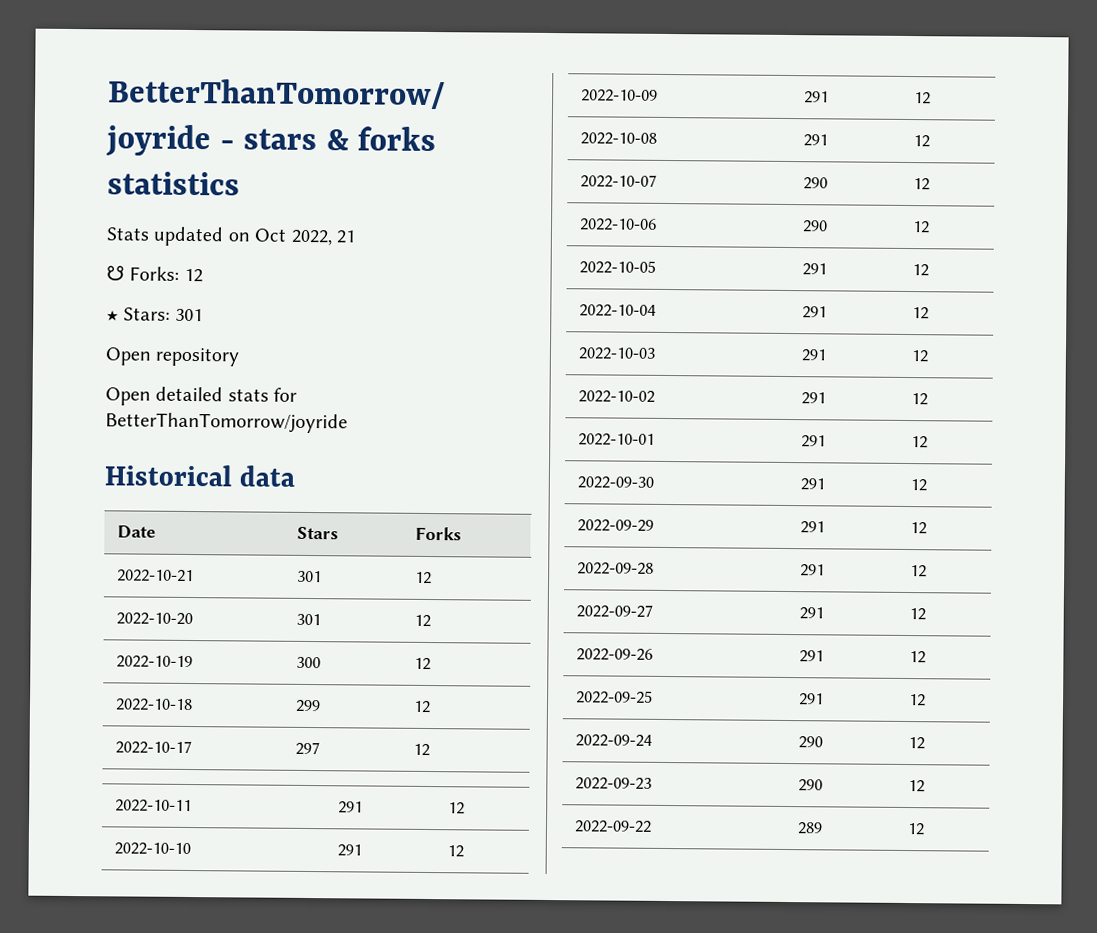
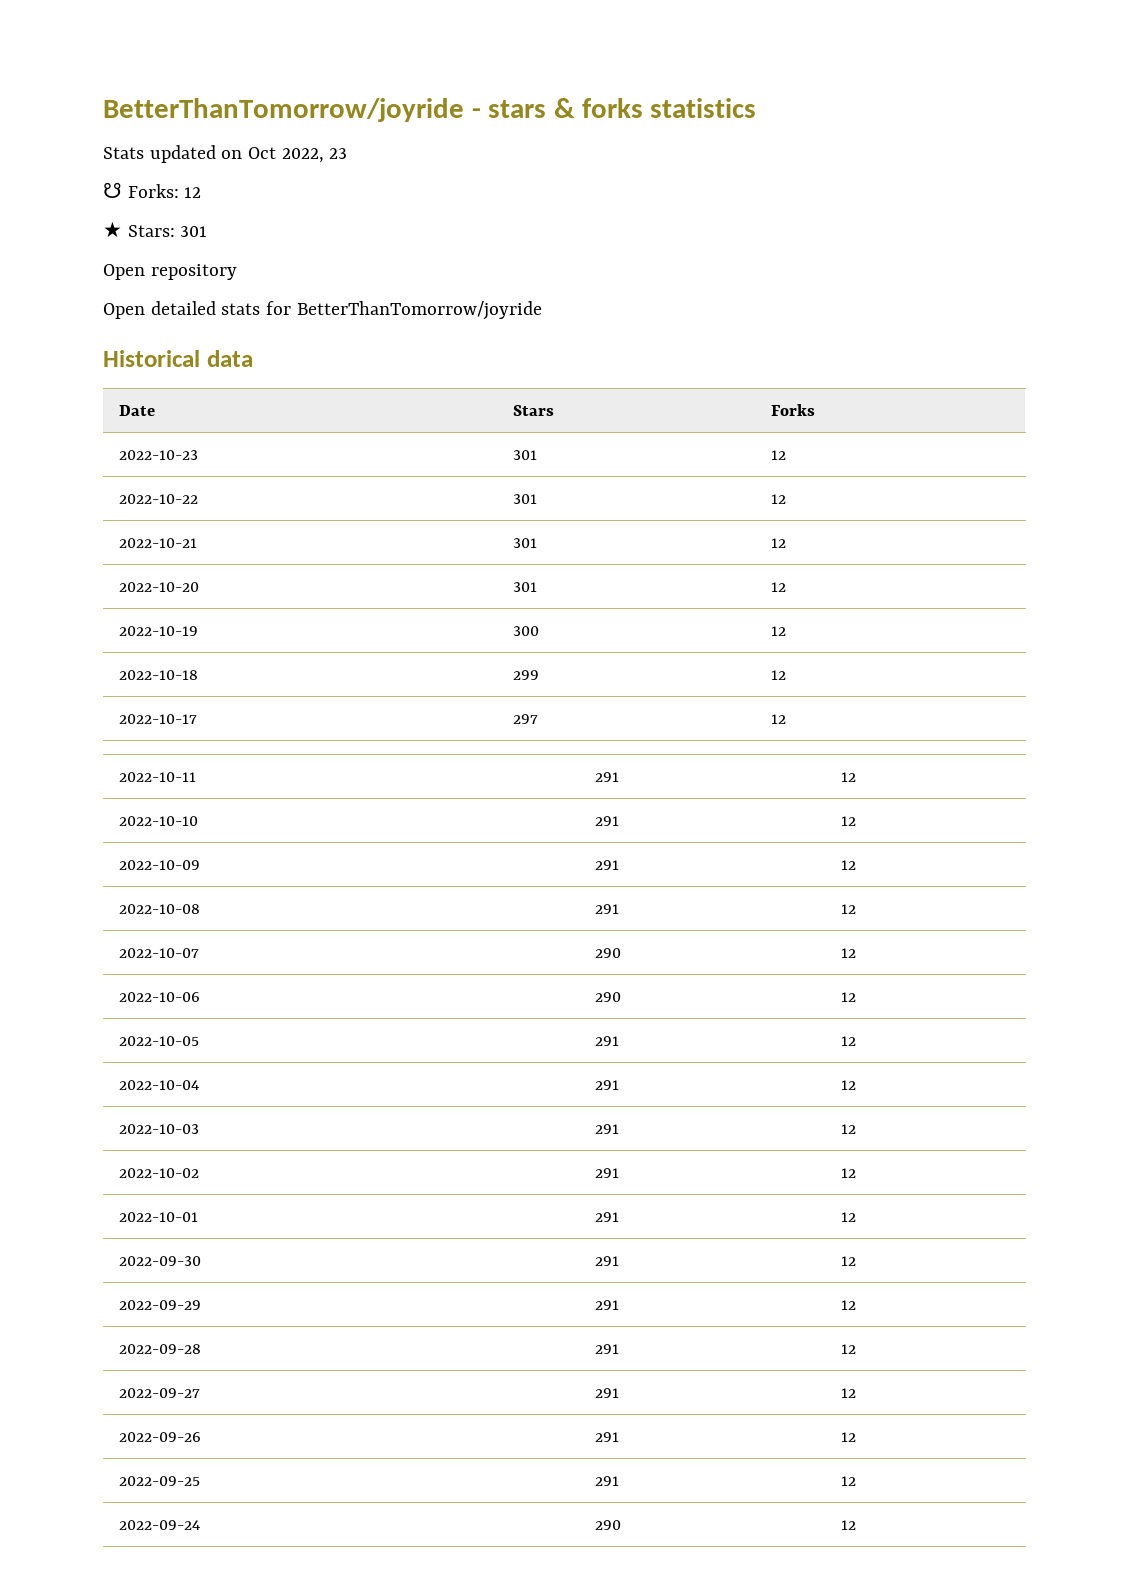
[336,230,355,244] 21 -> [329,148,348,159] 23
(462, 533) none -> [119,450,199,460] [513,450,538,460] [771,450,787,460] [119,494,199,504] [513,494,538,504] [771,494,787,504] // 2022-10-23 | 301 | 12 // 2022-10-22 | 301 | 12
[574,777,652,790] [797,779,823,792] [907,780,925,793] [573,820,652,833] [796,822,823,835] [906,823,925,836] // 2022-09-23 | 290 | 12 // 2022-09-22 | 289 | 12 -> (857, 1525) none

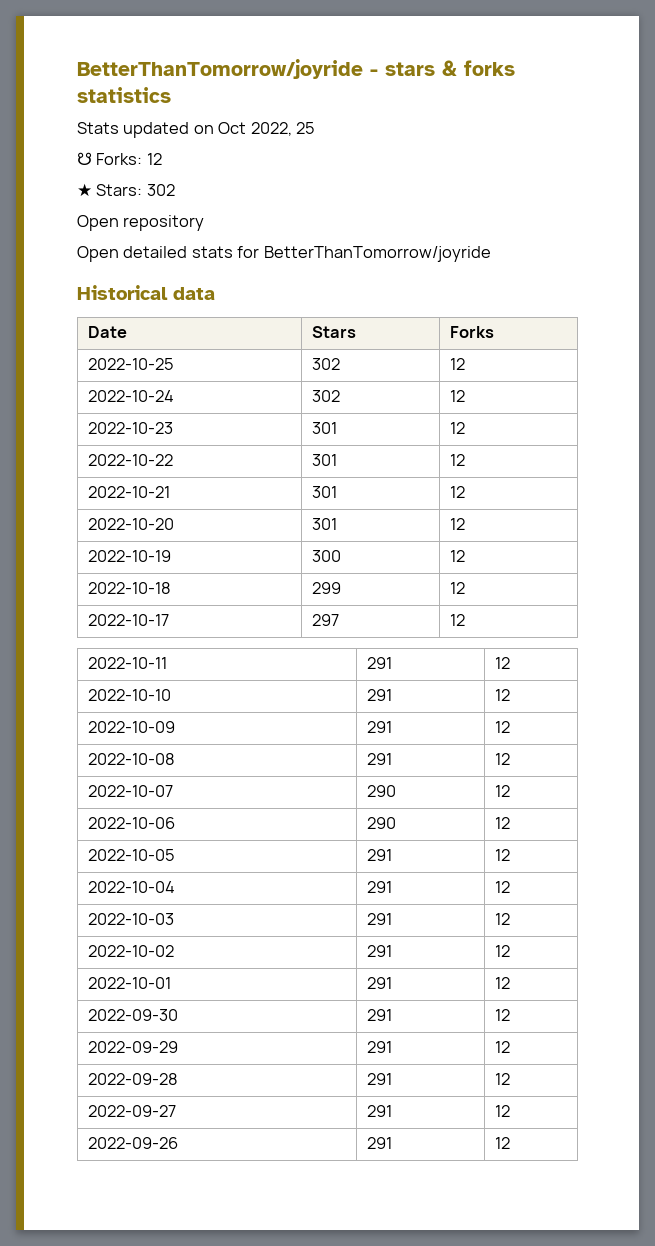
[329,148,348,159] 23 -> [296,122,316,134] 25
[180,226,208,237] 301 -> [146,184,175,196] 302
(816, 410) none -> [87,358,174,370] [311,358,340,370] [449,358,465,370] [87,390,174,402] [311,390,340,402] [449,390,465,402] // 2022-10-25 | 302 | 12 // 2022-10-24 | 302 | 12
[119,1476,201,1486] [595,1476,620,1486] [841,1476,857,1486] [119,1520,201,1530] [595,1520,622,1530] [841,1520,857,1530] // 2022-09-25 | 291 | 12 // 2022-09-24 | 290 | 12 -> (510, 1143) none

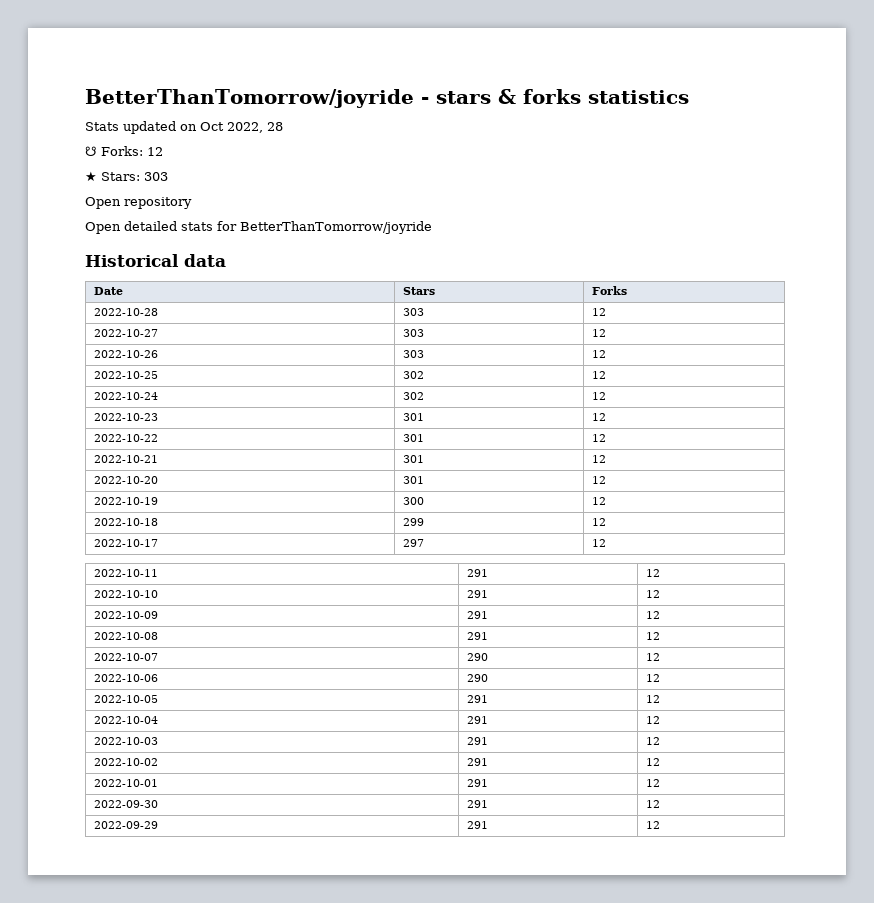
[296,122,316,134] 25 -> [267,122,283,131] 28
[146,184,175,196] 302 -> [144,172,168,181] 303
(494, 332) none -> [93,308,158,316] [402,308,424,316] [591,308,606,316] [93,329,158,337] [402,329,424,337] [591,329,606,337] [93,350,158,358] [402,350,424,358] [591,350,606,358] // 2022-10-28 | 303 | 12 // 2022-10-27 | 303 | 12 // 2022-10-26 | 303 | 12
[87,1073,178,1085] [366,1073,392,1085] [494,1073,510,1085] [87,1105,176,1117] [366,1105,392,1117] [494,1105,510,1117] [87,1137,178,1149] [366,1137,392,1149] [494,1137,510,1149] // 2022-09-28 | 291 | 12 // 2022-09-27 | 291 | 12 // 2022-09-26 | 291 | 12 -> (660, 825) none

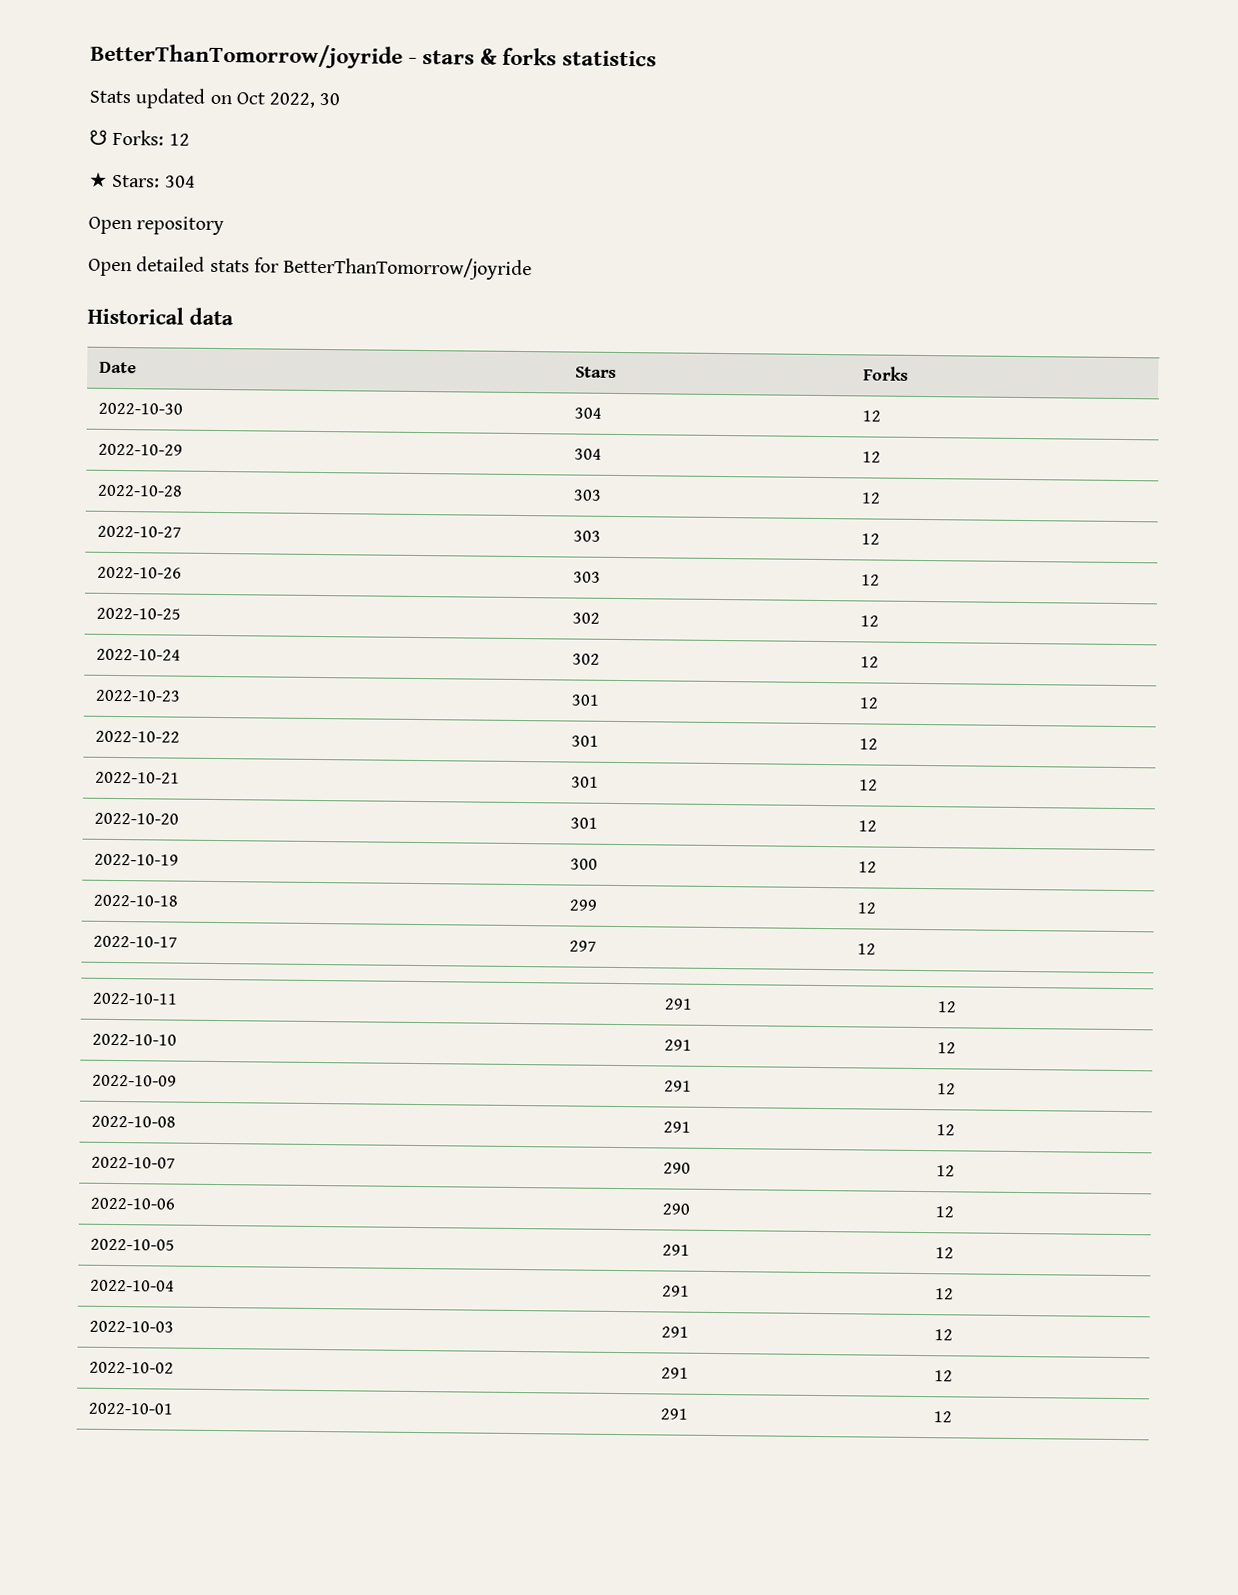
[267,122,283,131] 28 -> [319,92,341,106] 30
[144,172,168,181] 303 -> [164,175,196,188] 304
(627, 290) none -> [98,402,184,415] [574,407,603,419] [862,410,882,422] [98,443,184,456] [574,448,603,460] [862,451,882,463] // 2022-10-30 | 304 | 12 // 2022-10-29 | 304 | 12
[93,800,158,808] [466,800,488,808] [645,800,660,808] [93,821,158,829] [466,821,488,829] [645,821,660,829] // 2022-09-30 | 291 | 12 // 2022-09-29 | 291 | 12 -> (953, 1417) none

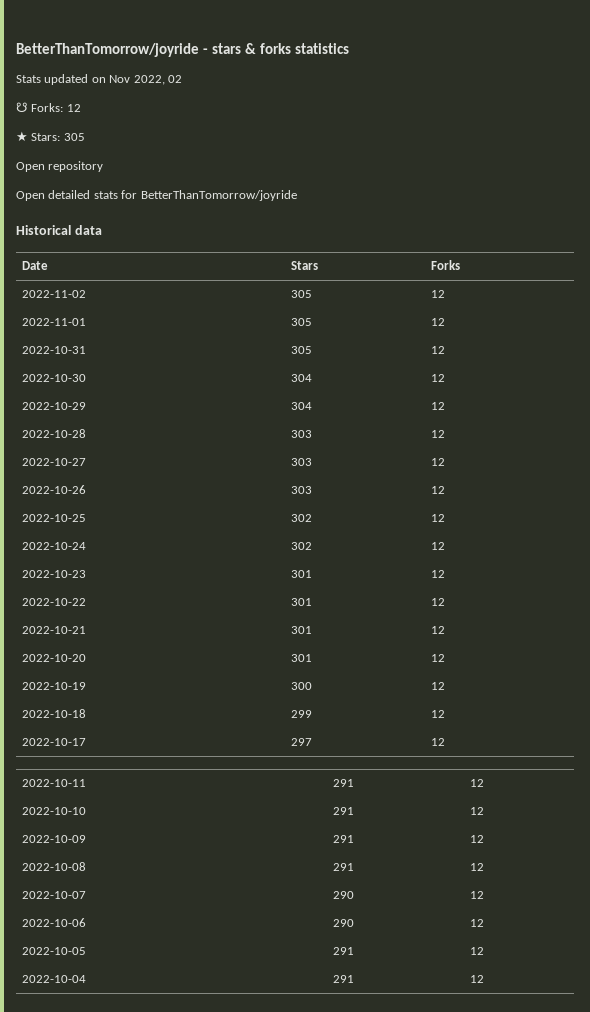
[235,92,341,108] Oct 2022, 30 -> [109,75,182,85] Nov 2022, 02
[164,175,196,188] 304 -> [63,133,85,141] 305
(910, 373) none -> [21,290,86,298] [290,290,312,298] [430,290,445,298] [21,318,86,326] [290,318,312,326] [430,318,445,326] [21,346,86,354] [290,346,312,354] [430,346,445,354] // 2022-11-02 | 305 | 12 // 2022-11-01 | 305 | 12 // 2022-10-31 | 305 | 12
[89,1320,175,1333] [661,1326,690,1338] [934,1329,954,1341] [89,1361,175,1374] [661,1367,690,1379] [934,1370,954,1382] [88,1402,174,1415] [660,1408,689,1420] [933,1411,953,1423] // 2022-10-03 | 291 | 12 // 2022-10-02 | 291 | 12 // 2022-10-01 | 291 | 12 -> (484, 979) none

